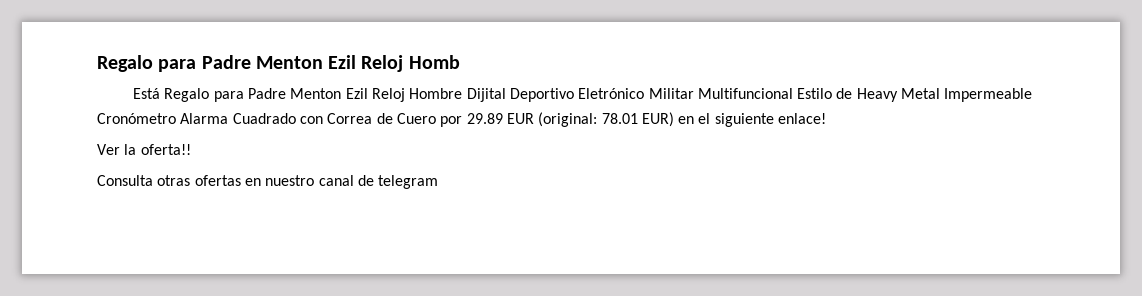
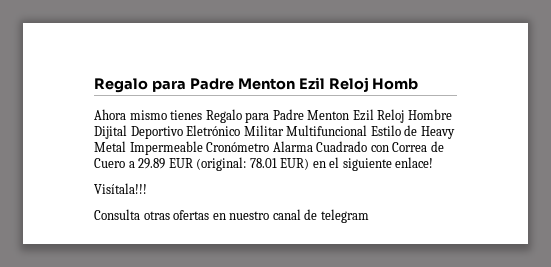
[133,88,161,99] Está -> [94,109,203,120] Ahora mismo tienes
[440,116,463,127] por -> [128,161,135,168] a
[97,144,191,155] Ver la oferta!! -> [94,183,147,194] Visítala!!!

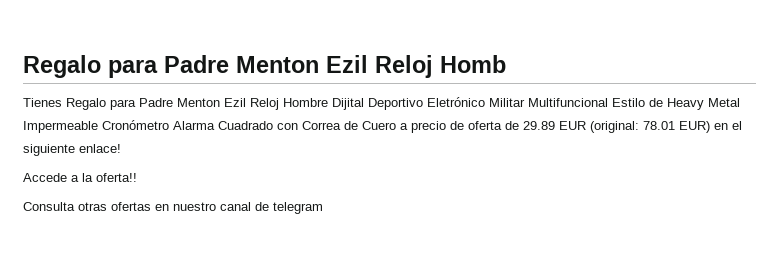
[94,109,203,120] Ahora mismo tienes -> [23,98,62,107] Tienes
(135, 164) none -> [411,121,519,133] precio de oferta de
[94,183,147,194] Visítala!!! -> [23,173,137,182] Accede a la oferta!!

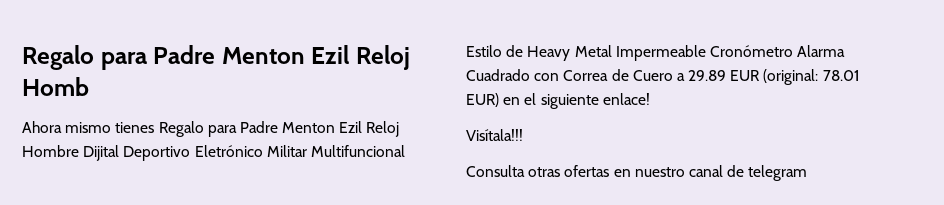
[23,98,62,107] Tienes -> [22,121,155,133] Ahora mismo tienes
[411,121,519,133] precio de oferta de -> (685, 77) none
[23,173,137,182] Accede a la oferta!! -> [466,129,523,141] Visítala!!!

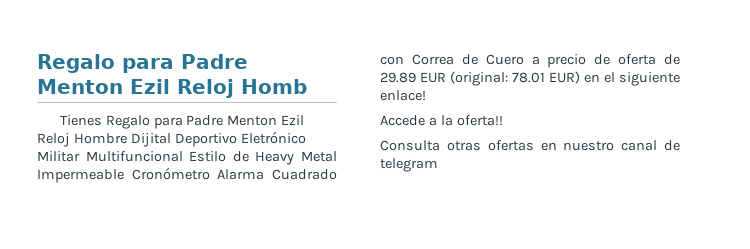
[22,121,155,133] Ahora mismo tienes -> [59,115,102,126] Tienes
(685, 77) none -> [547,54,680,68] precio de oferta de
[466,129,523,141] Visítala!!! -> [380,115,503,126] Accede a la oferta!!

